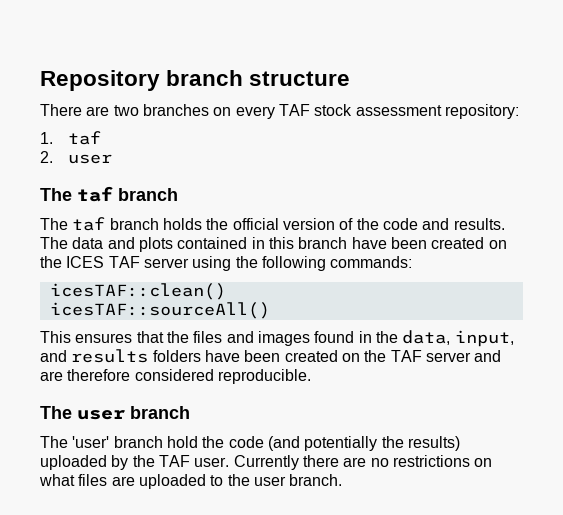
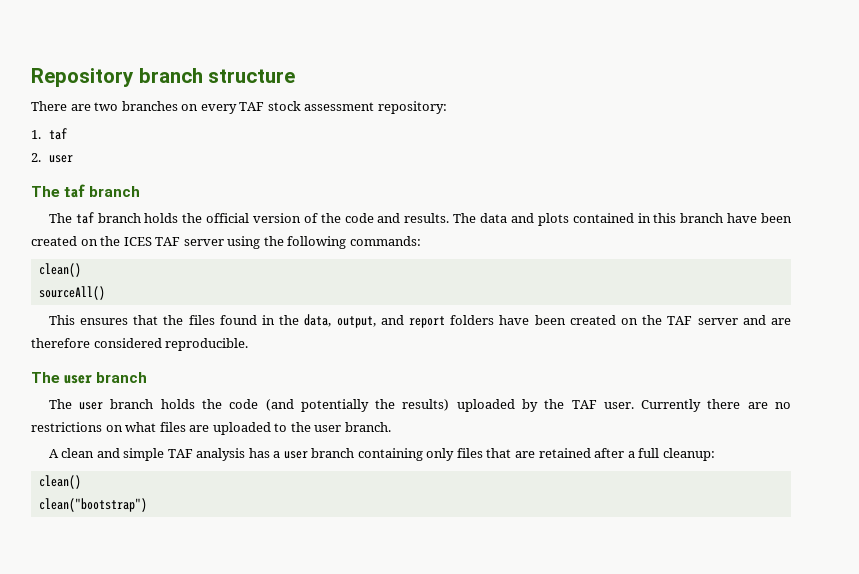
[49,283,226,300] [49,302,270,319] icesTAF::clean() // icesTAF::sourceAll() -> [38,263,81,277] [38,286,105,300] clean() // sourceAll()
[226,331,310,346] and images -> (215, 320) none
[454,330,514,347] [40,349,149,363] input, and results -> [336,315,446,328] output, and report
[72,436,198,448] 'user' branch hold -> [79,399,195,410] user branch holds
(343, 480) none -> [48,448,715,461] [38,475,81,489] [38,498,147,512] // A clean and simple TAF analysis has a user branch containing only files that are retained after a full cleanup: // clean() // clean("bootstrap")

